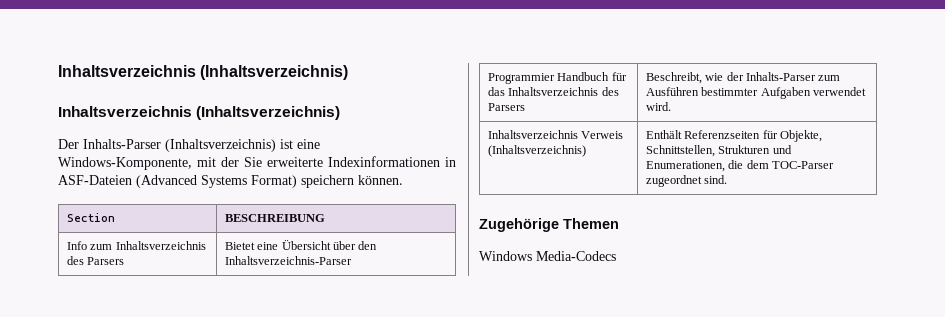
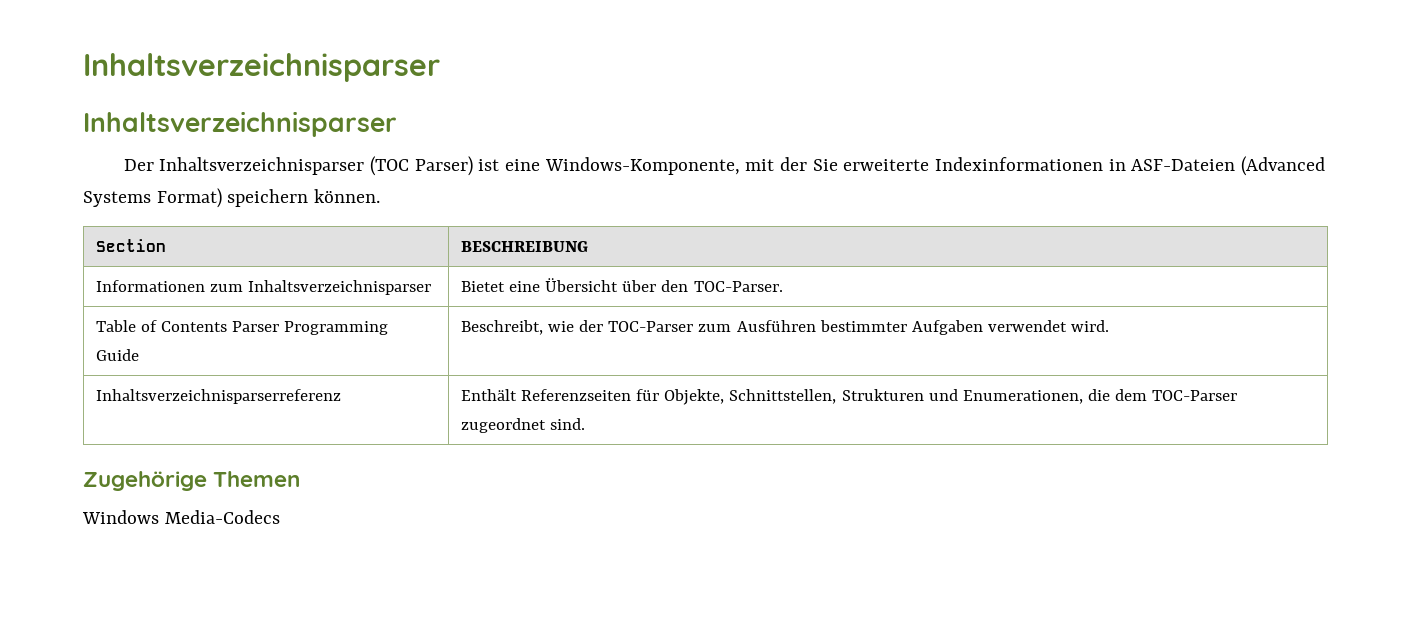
[58,65,349,80] [58,106,341,120] [58,139,276,152] Inhaltsverzeichnis (Inhaltsverzeichnis) // Inhaltsverzeichnis (Inhaltsverzeichnis) // Der Inhalts-Parser (Inhaltsverzeichnis) -> [83,53,440,82] [83,111,397,137] [123,156,473,176] Inhaltsverzeichnisparser // Inhaltsverzeichnisparser // Der Inhaltsverzeichnisparser (TOC Parser)
[66,241,206,250] [66,256,125,265] Info zum Inhaltsverzeichnis des Parsers -> [95,280,432,295] Informationen zum Inhaltsverzeichnisparser
[224,256,352,265] [487,72,627,84] [487,87,619,96] [487,103,525,111] Inhaltsverzeichnis-Parser // Programmier Handbuch für das Inhaltsverzeichnis des Parsers -> [693,281,783,292] [95,320,389,335] [95,349,139,361] TOC-Parser. // Table of Contents Parser Programming Guide
[745,72,816,81] Inhalts-Parser -> [608,321,694,332] TOC-Parser
[487,130,624,139] [487,145,586,157] Inhaltsverzeichnis Verweis (Inhaltsverzeichnis) -> [95,389,341,404] Inhaltsverzeichnisparserreferenz

